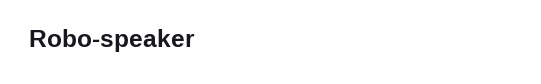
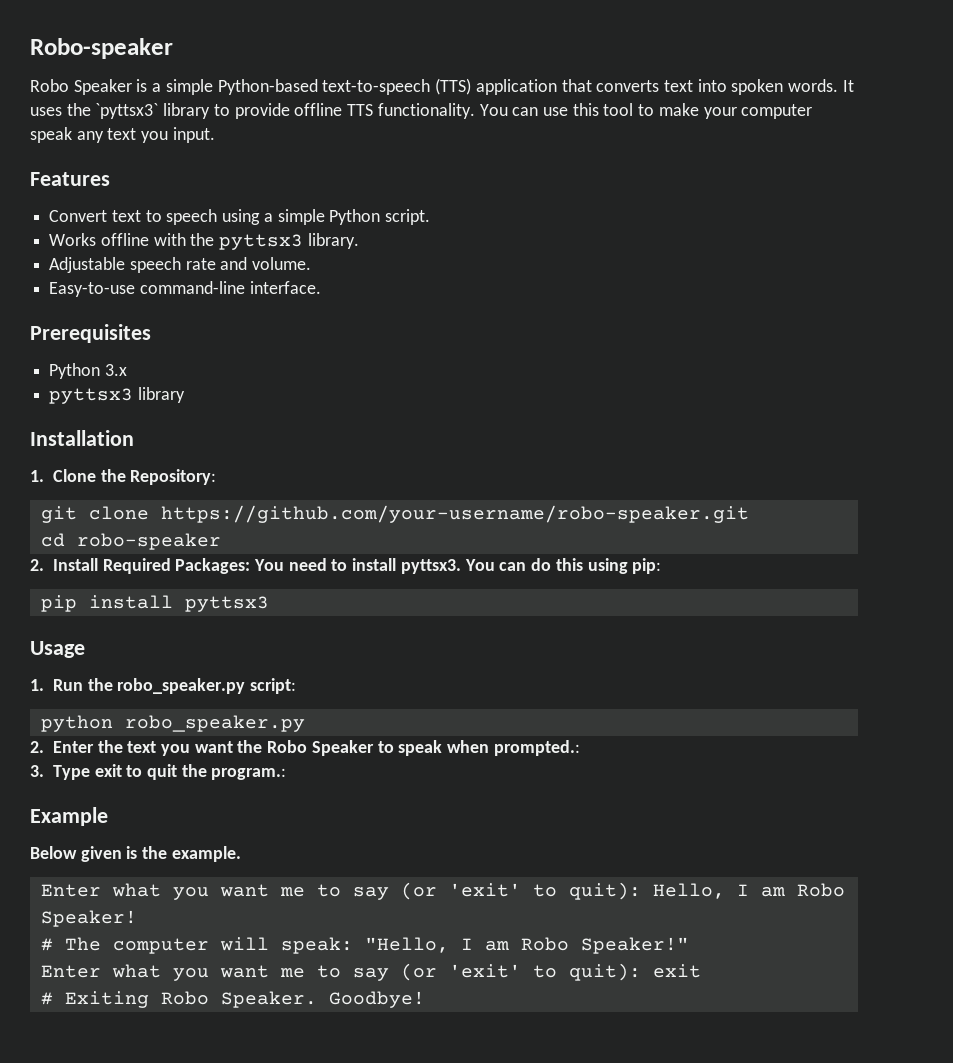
(195, 40) none -> [30,78,854,95] [30,103,813,119] [30,127,215,143] [30,172,110,186] [49,209,431,225] [49,233,359,250] [49,257,312,273] [49,281,321,297] [30,324,151,343] [49,363,127,379] [49,387,185,404] [30,430,134,446] [30,469,217,485] [40,505,749,523] [40,533,221,550] [30,558,662,574] [40,595,269,612] [30,641,85,658] [30,678,296,694] [40,715,305,732] [30,740,580,756] [30,764,287,780] [30,807,108,826] [30,846,241,862] [40,882,845,900] [40,910,137,927] [40,937,689,954] [40,963,701,981] [40,991,425,1008] // Robo Speaker is a simple Python-based text-to-speech (TTS) application that converts text into spoken words. It uses the `pyttsx3` library to provide offline TTS functionality. You can use this tool to make your computer speak any text you input. // Features // Convert text to speech using a simple Python script. // Works offline with the pyttsx3 library. // Adjustable speech rate and volume. // Easy-to-use command-line interface. // Prerequisites // Python 3.x // pyttsx3 library // Installation // 1. Clone the Repository: // git clone https://github.com/your-username/robo-speaker.git // cd robo-speaker // 2. Install Required Packages: You need to install pyttsx3. You can do this using pip: // pip install pyttsx3 // Usage // 1. Run the robo_speaker.py script: // python robo_speaker.py // 2. Enter the text you want the Robo Speaker to speak when prompted.: // 3. Type exit to quit the program.: // Example // Below given is the example. // Enter what you want me to say (or 'exit' to quit): Hello, I am Robo Speaker! // # The computer will speak: "Hello, I am Robo Speaker!" // Enter what you want me to say (or 'exit' to quit): exit // # Exiting Robo Speaker. Goodbye!

